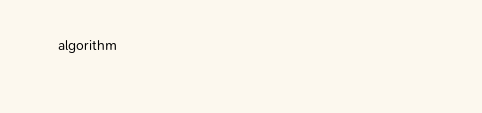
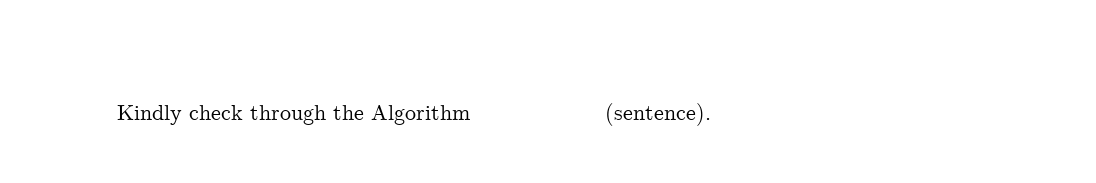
[58,40,117,53] algorithm -> [117,103,711,126] Kindly check through the Algorithm (sentence).

